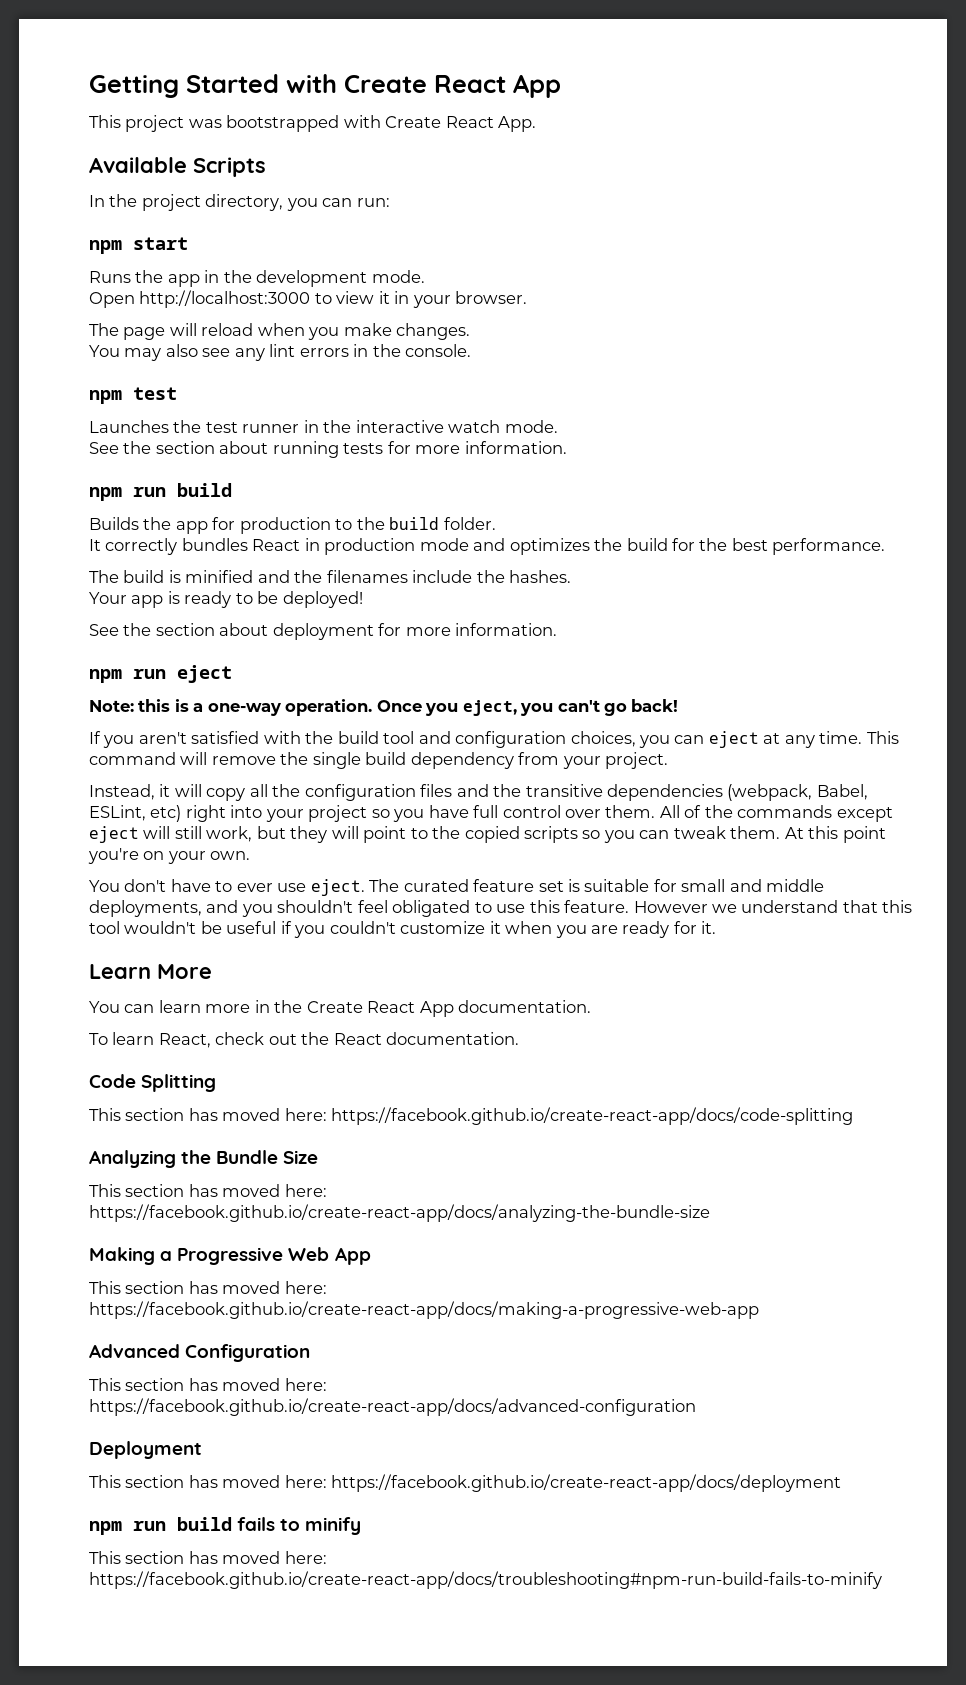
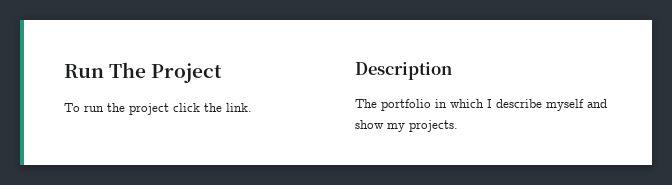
[89,74,561,98] [89,115,537,132] [89,157,266,177] [89,194,390,211] [89,237,188,254] [89,270,425,287] [89,290,528,308] [89,323,471,340] [89,344,472,361] [89,387,177,404] [89,420,558,433] [89,441,567,458] [89,483,232,501] [89,517,496,534] [89,538,886,555] [89,570,572,583] [89,591,363,608] [89,623,558,640] [89,665,232,683] [89,699,679,716] [89,731,899,748] [89,752,669,769] [89,784,868,801] [89,805,893,822] [89,826,886,843] [88,848,251,864] [89,879,825,896] [89,900,913,917] [89,921,717,938] [89,964,212,979] [89,1000,592,1017] [89,1032,520,1048] [89,1074,217,1092] [89,1107,854,1125] [89,1150,319,1168] [89,1184,327,1197] [89,1204,710,1222] [89,1247,371,1265] [89,1281,327,1294] [89,1301,759,1319] [89,1344,311,1362] [89,1378,327,1391] [89,1398,696,1416] [89,1441,202,1459] [89,1474,842,1492] [89,1517,362,1535] [89,1551,327,1564] [89,1571,882,1589] Getting Started with Create React App // This project was bootstrapped with Create React App. // Available Scripts // In the project directory, you can run: // npm start // Runs the app in the development mode. // Open http://localhost:3000 to view it in your browser. // The page will reload when you make changes. // You may also see any lint errors in the console. // npm test // Launches the test runner in the interactive watch mode. // See the section about running tests for more information. // npm run build // Builds the app for production to the build folder. // It correctly bundles React in production mode and optimizes the build for the best performance. // The build is minified and the filenames include the hashes. // Your app is ready to be deployed! // See the section about deployment for more information. // npm run eject // Note: this is a one-way operation. Once you eject, you can't go back! // If you aren't satisfied with the build tool and configuration choices, you can eject at any time. This command will remove the single build dependency from your project. // Instead, it will copy all the configuration files and the transitive dependencies (webpack, Babel, ESLint, etc) right into your project so you have full control over them. All of the commands except eject will still work, but they will point to the copied scripts so you can tweak them. At this point you're on your own. // You don't have to ever use eject. The curated feature set is suitable for small and middle deployments, and you shouldn't feel obligated to use this feature. However we understand that this tool wouldn't be useful if you couldn't customize it when you are ready for it. // Learn More // You can learn more in the Create React App documentation. // To learn React, check out the React documentation. // Code Splitting // This section has moved here: https://facebook.github.io/create-react-app/docs/code-splitting // Analyzing the Bundle Size // This section has moved here: https://facebook.github.io/create-react-app/docs/analyzing-the-bundle-size // Making a Progressive Web App // This section has moved here: https://facebook.github.io/create-react-app/docs/making-a-progressive-web-app // Advanced Configuration // This section has moved here: https://facebook.github.io/create-react-app/docs/advanced-configuration // Deployment // This section has moved here: https://facebook.github.io/create-react-app/docs/deployment // npm run build fails to minify // This section has moved here: https://facebook.github.io/create-react-app/docs/troubleshooting#npm-run-build-fails-to-minify -> [64,62,223,83] [64,103,252,115] [355,62,452,80] [355,99,607,111] [355,120,458,132] Run The Project // To run the project click the link. // Description // The portfolio in which I describe myself and show my projects.

